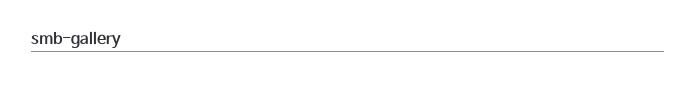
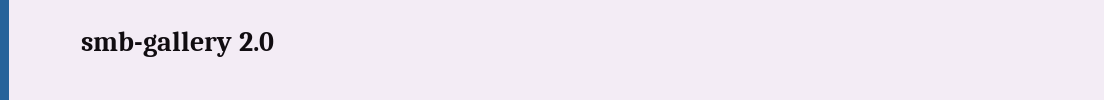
(121, 40) none -> [239,32,275,51] 2.0

